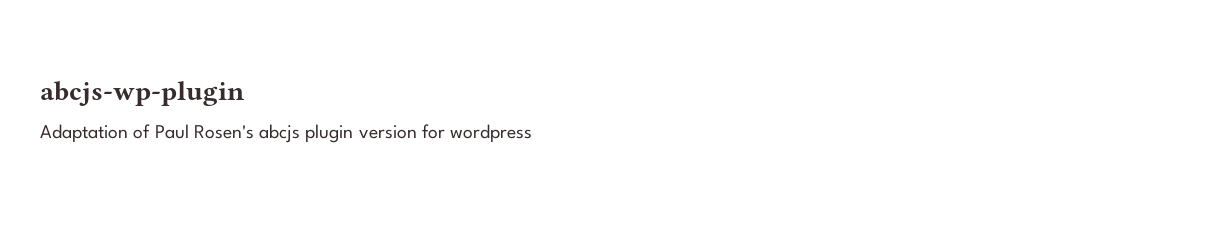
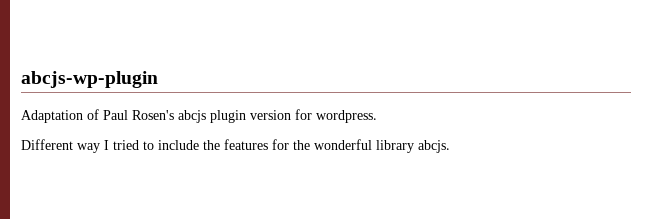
[450,124,533,143] wordpress -> [316,110,377,123] [21,139,450,153] wordpress. // Different way I tried to include the features for the wonderful library abcjs.

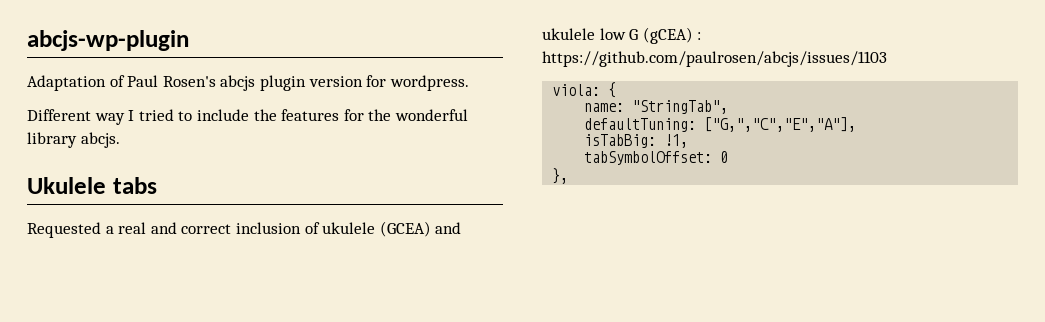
(450, 146) none -> [27,177,157,194] [27,221,462,238] [542,27,702,44] [542,51,887,67] [552,82,617,98] [584,100,729,114] [584,117,857,132] [584,134,689,148] [584,151,729,165] [552,168,569,184] // Ukulele tabs // Requested a real and correct inclusion of ukulele (GCEA) and ukulele low G (gCEA) : https://github.com/paulrosen/abcjs/issues/1103 // viola: { // name: "StringTab", // defaultTuning: ["G,","C","E","A"], // isTabBig: !1, // tabSymbolOffset: 0 // },

